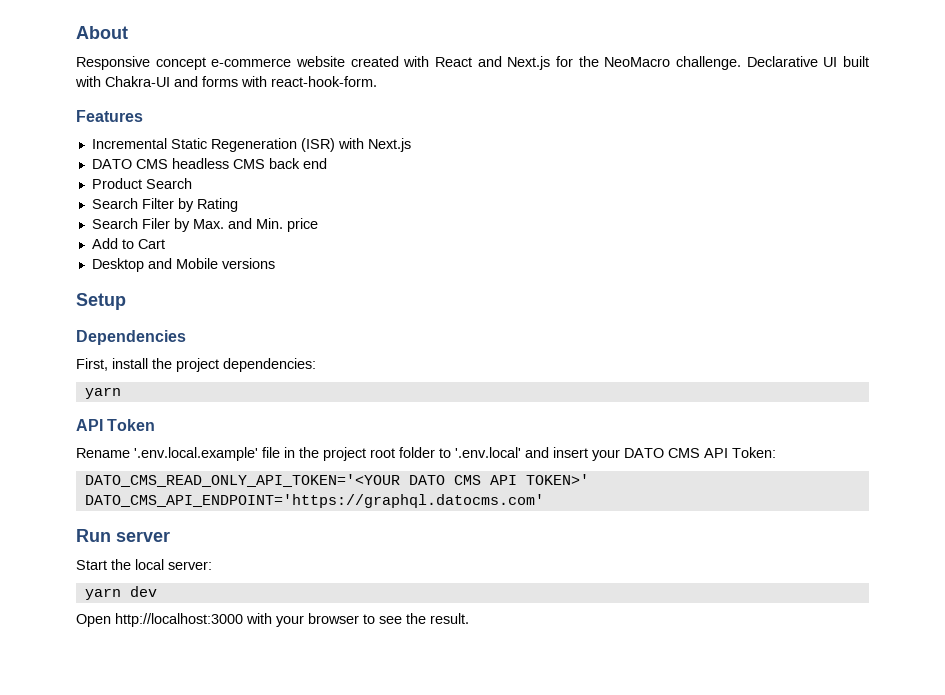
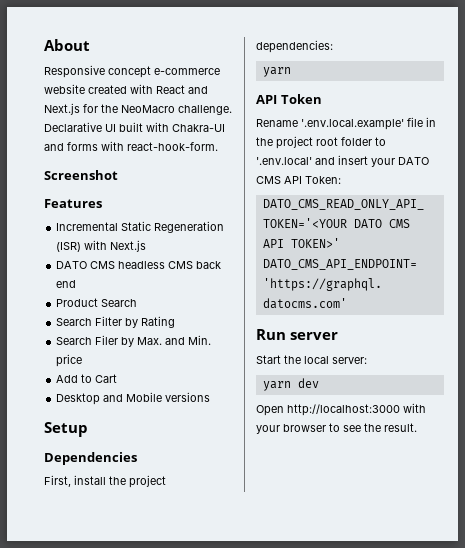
(377, 81) none -> [44,170,118,180] // Screenshot

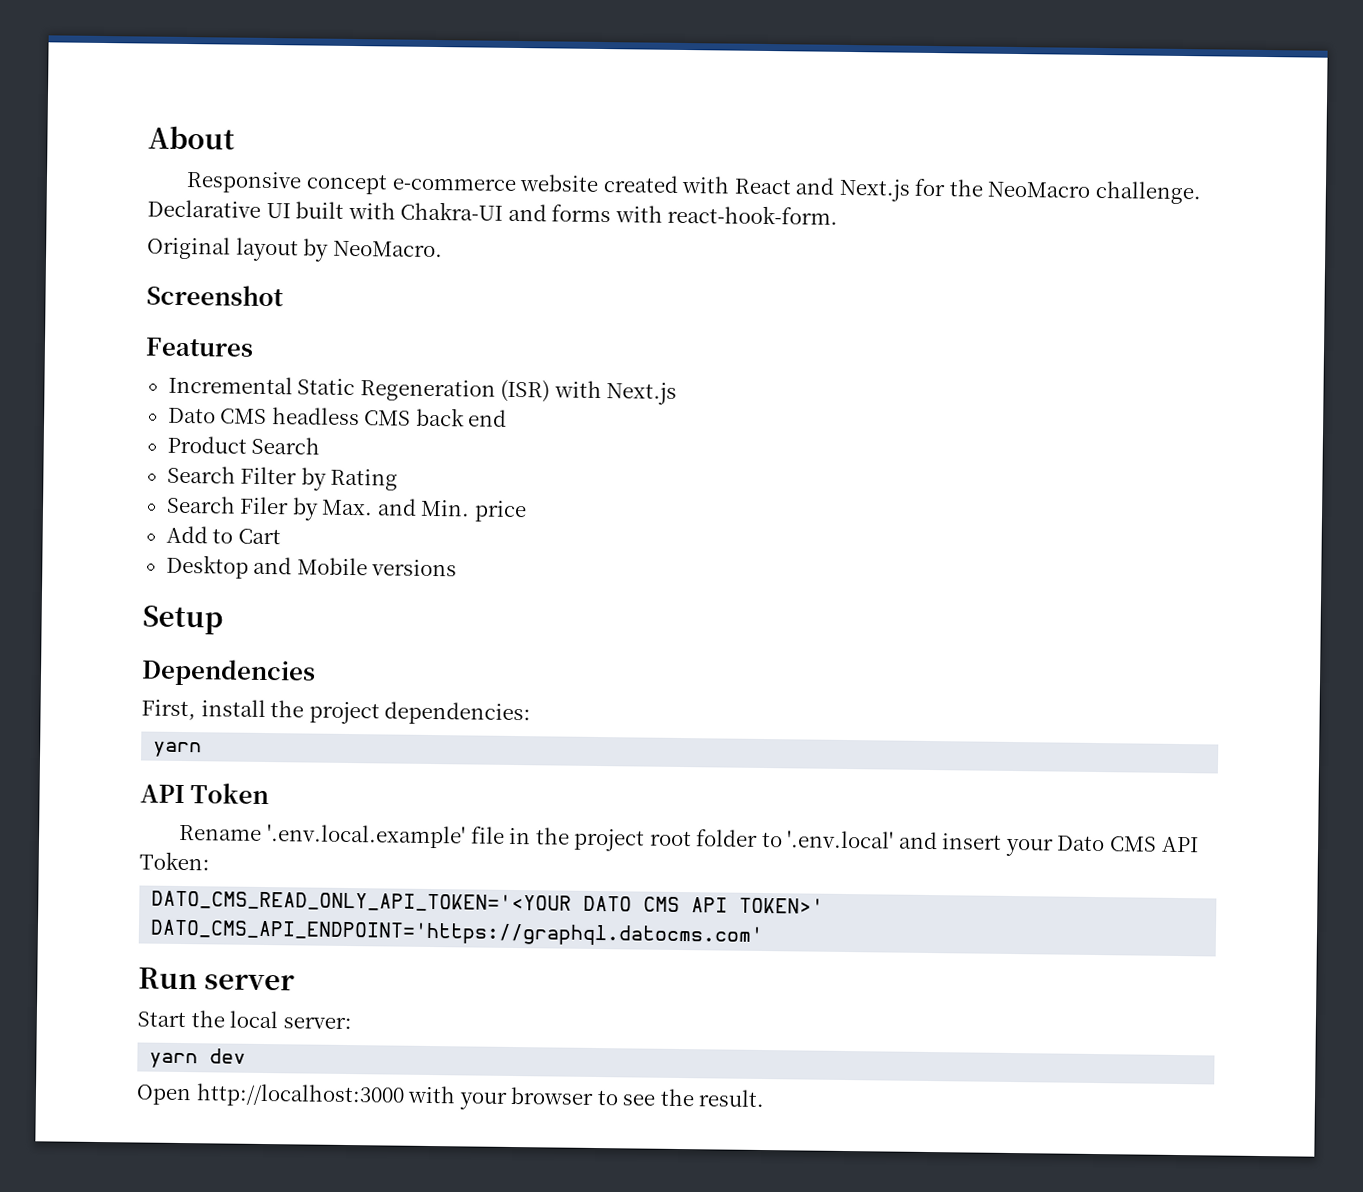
(218, 146) none -> [147,236,443,262] // Original layout by NeoMacro.
[56,261,88,269] DATO -> [167,407,216,424] Dato
[398,157,429,165] DATO -> [1056,835,1106,852] Dato

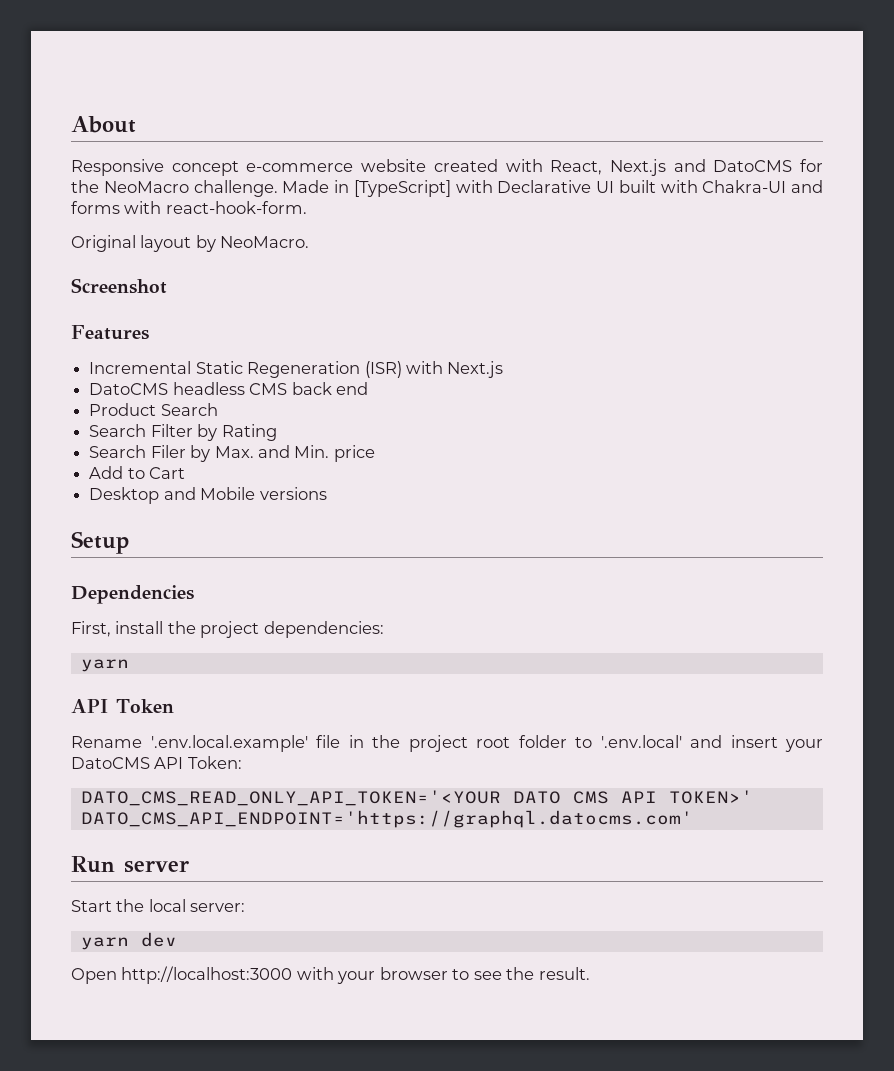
[733,177,1202,205] React and Next.js for the NeoMacro challenge. -> [550,159,824,176] [71,180,493,197] React, Next.js and DatoCMS for the NeoMacro challenge. Made in [TypeScript] with
[167,407,268,424] Dato CMS -> [89,383,169,395] DatoCMS
[1056,835,1157,852] Dato CMS -> [71,757,150,769] DatoCMS

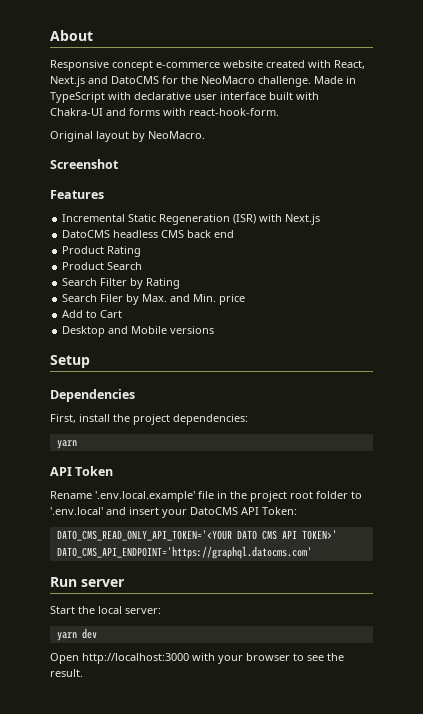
[353,180,614,197] [TypeScript] with Declarative UI -> [50,92,266,103] TypeScript with declarative user interface
(368, 388) none -> [62,246,142,257] // Product Rating

